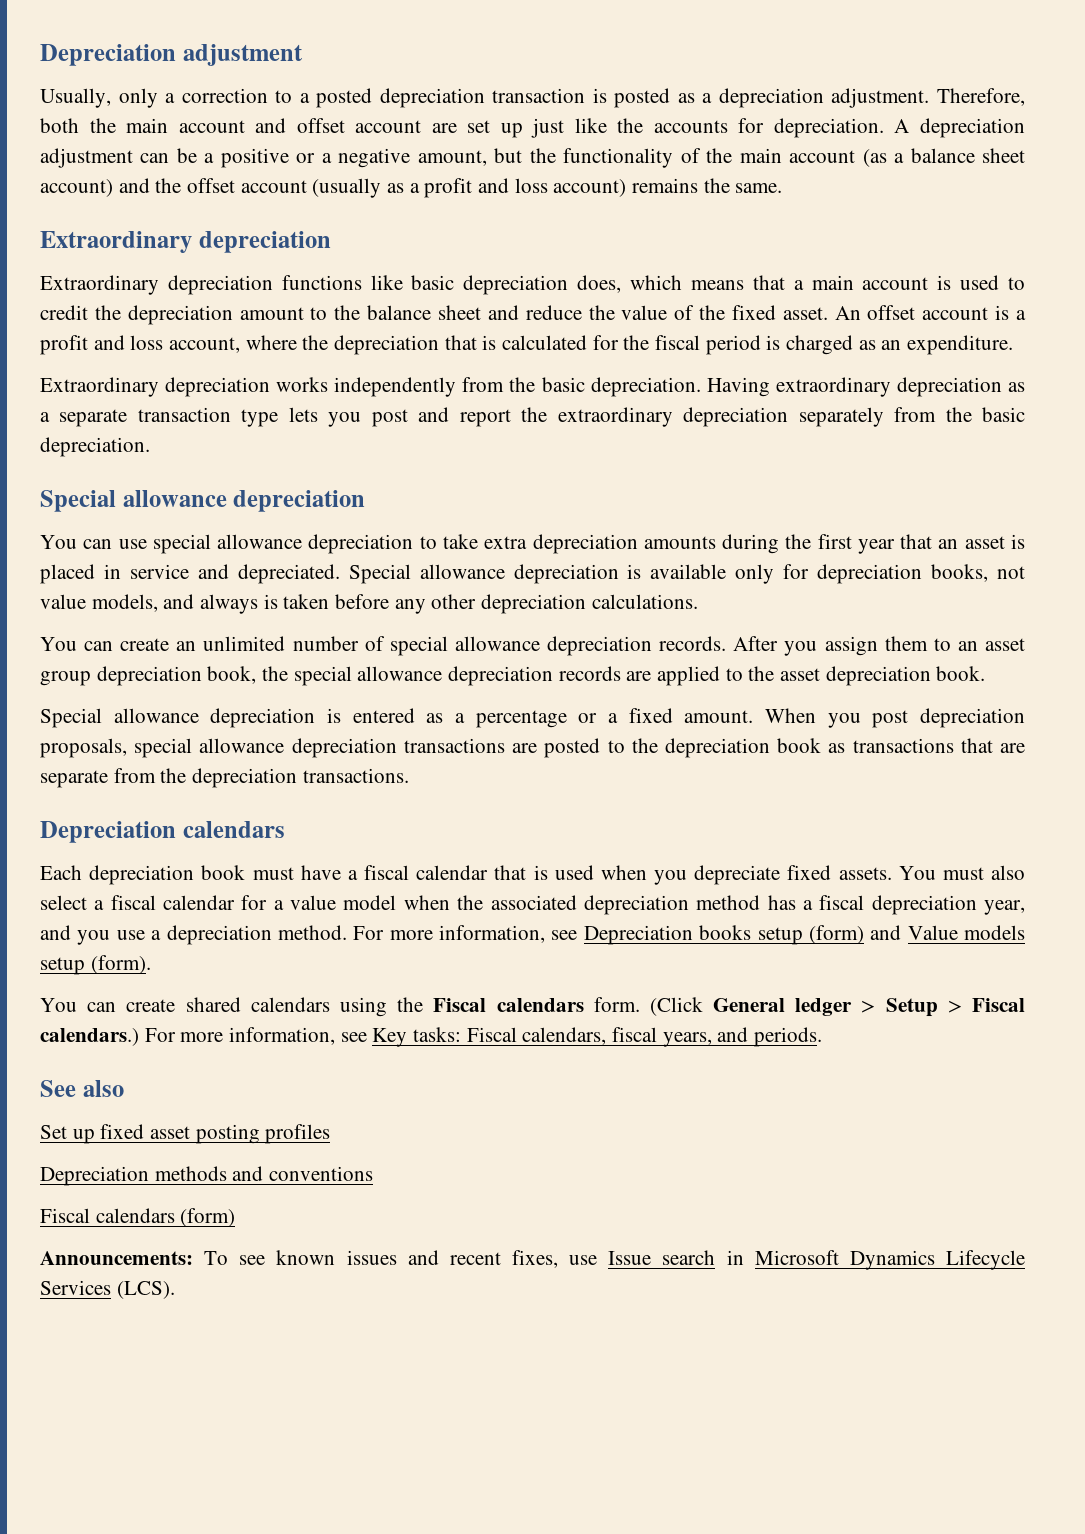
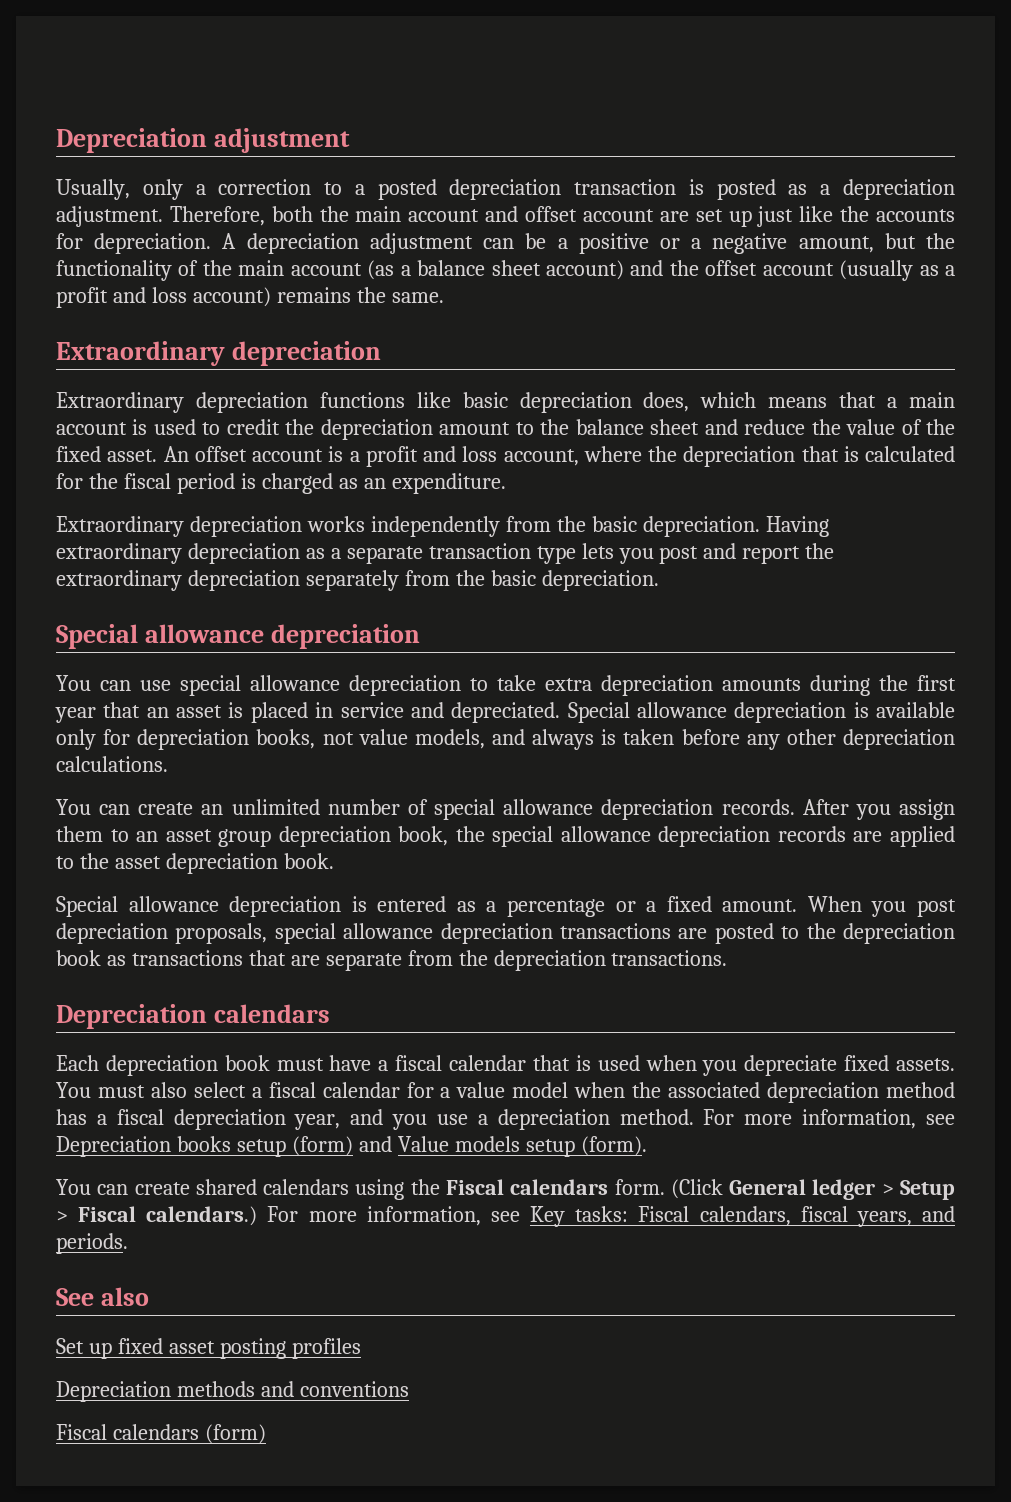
[40,1250,1025,1270] [40,1280,175,1299] // Announcements: To see known issues and recent fixes, use Issue search in Microsoft Dynamics Lifecycle Services (LCS). -> (266, 1434) none

